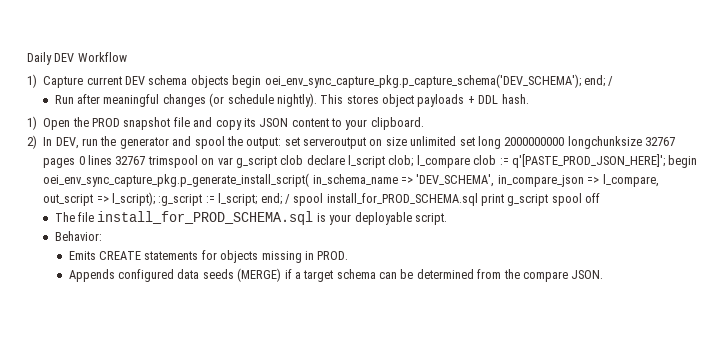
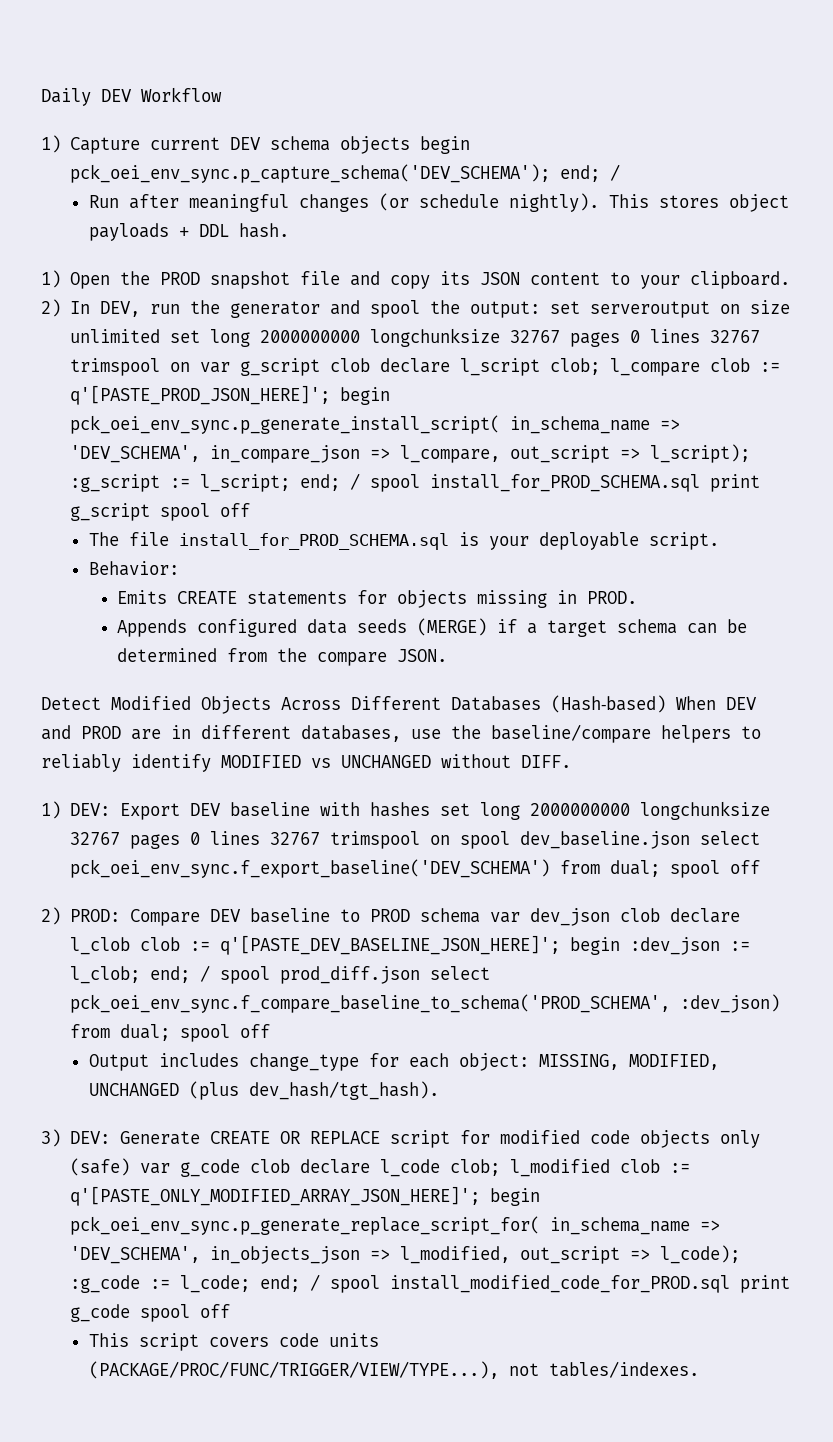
[264,74,581,88] oei_env_sync_capture_pkg.p_capture_schema('DEV_SCHEMA'); -> [69,164,550,183] pck_oei_env_sync.p_capture_schema('DEV_SCHEMA');
[43,173,310,187] oei_env_sync_capture_pkg.p_generate_install_script( -> [69,415,500,434] pck_oei_env_sync.p_generate_install_script(
(604, 274) none -> [41,695,757,714] [41,724,761,743] [41,754,571,772] [41,801,770,820] [69,831,760,849] [69,859,760,878] [41,907,740,926] [69,935,750,955] [69,965,490,984] [69,994,780,1013] [69,1024,270,1042] [88,1053,719,1071] [88,1081,439,1100] [41,1129,760,1148] [69,1158,690,1177] [69,1186,540,1206] [69,1216,720,1235] [69,1245,740,1264] [69,1274,790,1293] [69,1304,230,1322] [88,1333,379,1351] [88,1361,699,1379] // Detect Modified Objects Across Different Databases (Hash‑based) When DEV and PROD are in different databases, use the baseline/compare helpers to reliably identify MODIFIED vs UNCHANGED without DIFF. // 1) DEV: Export DEV baseline with hashes set long 2000000000 longchunksize 32767 pages 0 lines 32767 trimspool on spool dev_baseline.json select pck_oei_env_sync.f_export_baseline('DEV_SCHEMA') from dual; spool off // 2) PROD: Compare DEV baseline to PROD schema var dev_json clob declare l_clob clob := q'[PASTE_DEV_BASELINE_JSON_HERE]'; begin :dev_json := l_clob; end; / spool prod_diff.json select pck_oei_env_sync.f_compare_baseline_to_schema('PROD_SCHEMA', :dev_json) from dual; spool off // Output includes change_type for each object: MISSING, MODIFIED, UNCHANGED (plus dev_hash/tgt_hash). // 3) DEV: Generate CREATE OR REPLACE script for modified code objects only (safe) var g_code clob declare l_code clob; l_modified clob := q'[PASTE_ONLY_MODIFIED_ARRAY_JSON_HERE]'; begin pck_oei_env_sync.p_generate_replace_script_for( in_schema_name => 'DEV_SCHEMA', in_objects_json => l_modified, out_script => l_code); :g_code := l_code; end; / spool install_modified_code_for_PROD.sql print g_code spool off // This script covers code units (PACKAGE/PROC/FUNC/TRIGGER/VIEW/TYPE...), not tables/indexes.

